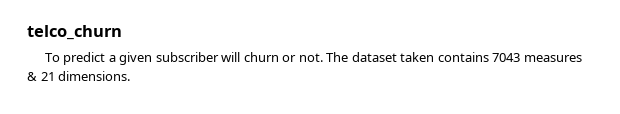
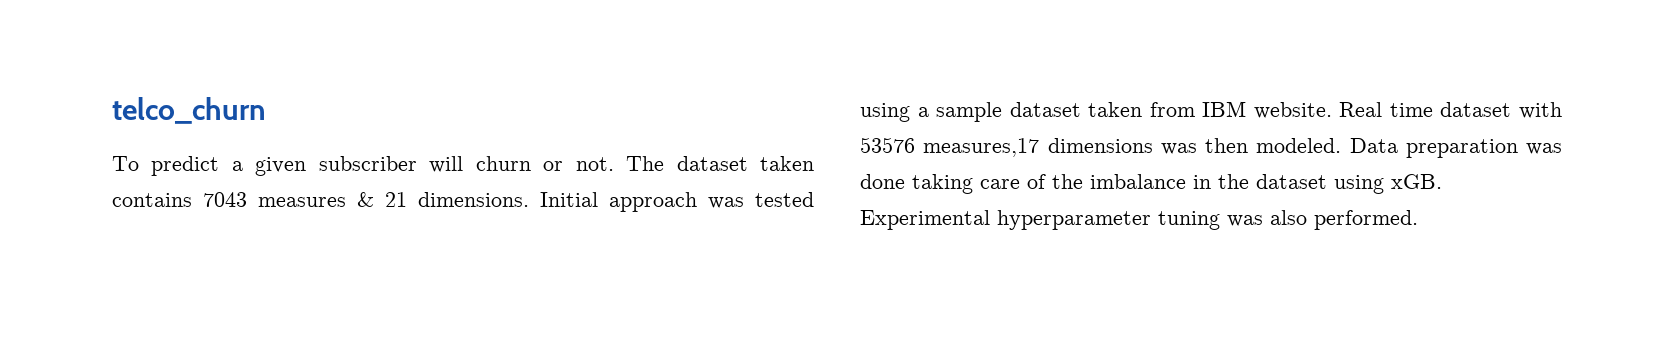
(131, 76) none -> [540,192,814,212] [860,101,1562,122] [860,137,1562,158] [860,174,1442,194] [860,210,1418,230] Initial approach was tested using a sample dataset taken from IBM website. Real time dataset with 53576 measures,17 dimensions was then modeled. Data preparation was done taking care of the imbalance in the dataset using xGB. Experimental hyperparameter tuning was also performed.

